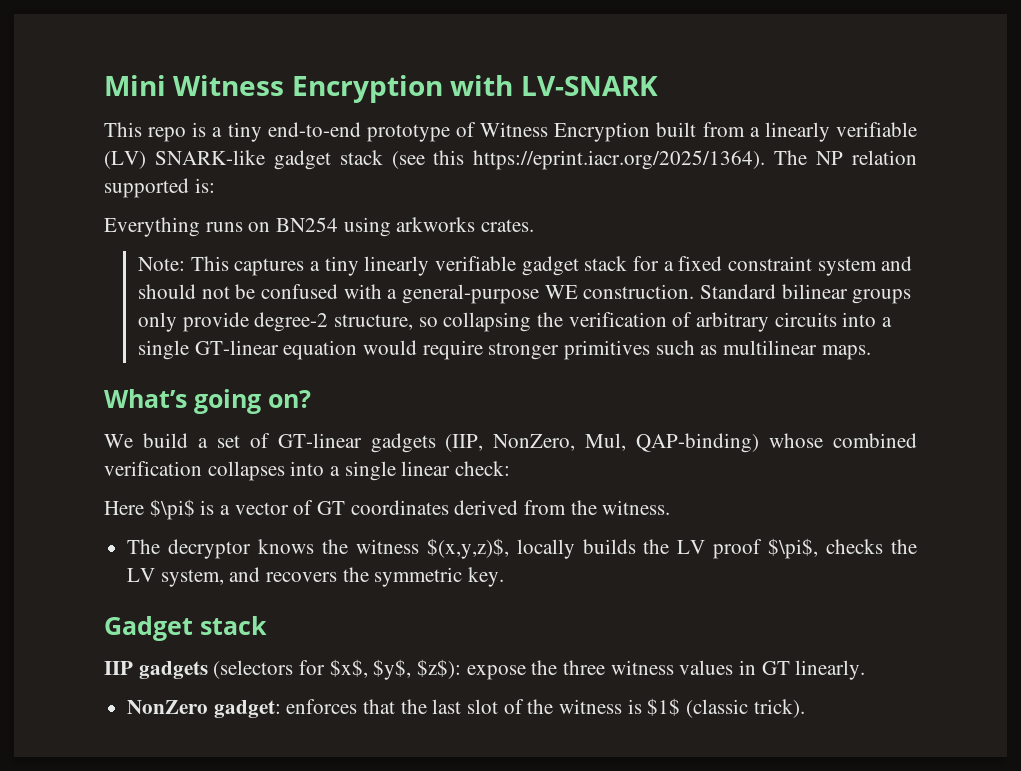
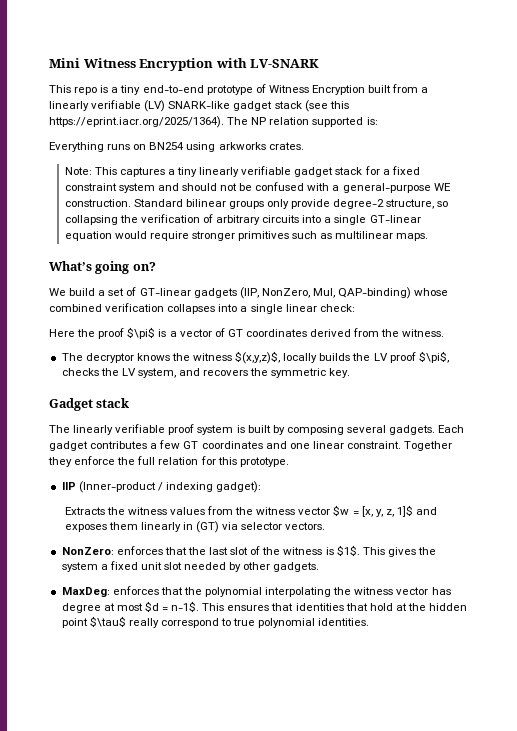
(144, 508) none -> [77,328,125,339] the proof
[104,659,866,680] [127,700,281,718] IIP gadgets (selectors for $x$, $y$, $z$): expose the three witness values in GT linearly. // NonZero gadget: -> [49,424,465,435] [49,440,453,451] [48,456,289,467] [61,481,262,493] [64,505,438,517] [64,521,326,533] [61,547,114,555] The linearly verifiable proof system is built by composing several gadgets. Each gadget contributes a few GT coordinates and one linear constraint. Together they enforce the full relation for this prototype. // IIP (Inner-product / indexing gadget): // Extracts the witness values from the witness vector $w = [x, y, z, 1]$ and exposes them linearly in (GT) via selector vectors. // NonZero:
[647,698,805,718] $1$ (classic trick). -> [336,545,437,557] [61,561,320,572] [61,586,451,597] [61,601,468,613] [61,616,370,628] $1$. This gives the system a fixed unit slot needed by other gadgets. // MaxDeg: enforces that the polynomial interpolating the witness vector has degree at most $d = n-1$. This ensures that identities that hold at the hidden point $\tau$ really correspond to true polynomial identities.

